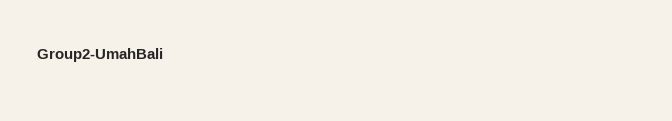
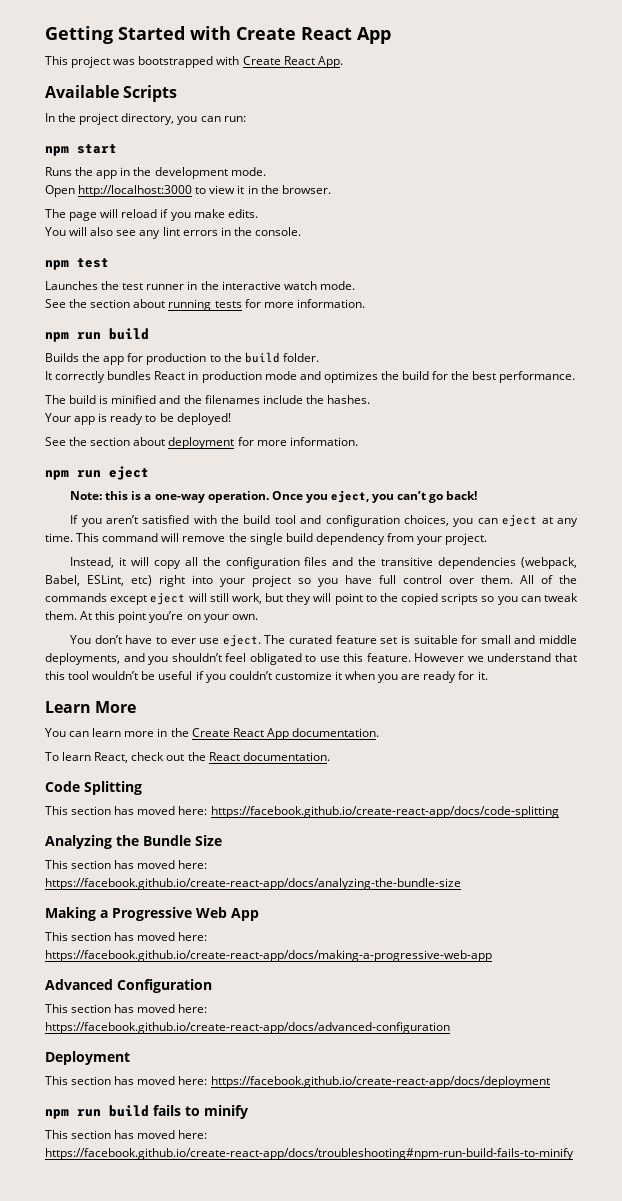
[37,48,163,62] Group2-UmahBali -> [45,26,391,44] [45,56,343,68] [45,85,178,102] [45,113,246,125] [45,144,117,156] [45,167,266,179] [45,185,331,197] [45,209,258,221] [45,227,301,239] [45,258,109,270] [45,281,355,290] [45,299,365,311] [45,328,149,342] [45,352,319,365] [45,371,576,383] [45,395,370,404] [45,413,231,425] [45,437,358,449] [45,466,149,480] [70,490,478,503] [70,515,578,527] [45,533,488,545] [70,557,578,569] [45,575,577,587] [45,593,579,605] [45,611,258,623] [70,635,578,647] [45,653,577,665] [45,671,488,683] [45,701,137,713] [45,728,379,740] [45,752,330,763] [45,781,142,795] [45,806,559,818] [45,835,222,849] [45,860,208,869] [45,878,461,890] [45,907,259,921] [45,932,208,941] [45,950,492,962] [45,979,212,993] [45,1004,208,1013] [45,1022,450,1034] [45,1051,130,1065] [45,1076,550,1088] [45,1105,248,1119] [45,1130,208,1139] [45,1148,574,1160] Getting Started with Create React App // This project was bootstrapped with Create React App. // Available Scripts // In the project directory, you can run: // npm start // Runs the app in the development mode. // Open http://localhost:3000 to view it in the browser. // The page will reload if you make edits. // You will also see any lint errors in the console. // npm test // Launches the test runner in the interactive watch mode. // See the section about running tests for more information. // npm run build // Builds the app for production to the build folder. // It correctly bundles React in production mode and optimizes the build for the best performance. // The build is minified and the filenames include the hashes. // Your app is ready to be deployed! // See the section about deployment for more information. // npm run eject // Note: this is a one-way operation. Once you eject, you can’t go back! // If you aren’t satisfied with the build tool and configuration choices, you can eject at any time. This command will remove the single build dependency from your project. // Instead, it will copy all the configuration files and the transitive dependencies (webpack, Babel, ESLint, etc) right into your project so you have full control over them. All of the commands except eject will still work, but they will point to the copied scripts so you can tweak them. At this point you’re on your own. // You don’t have to ever use eject. The curated feature set is suitable for small and middle deployments, and you shouldn’t feel obligated to use this feature. However we understand that this tool wouldn’t be useful if you couldn’t customize it when you are ready for it. // Learn More // You can learn more in the Create React App documentation. // To learn React, check out the React documentation. // Code Splitting // This section has moved here: https://facebook.github.io/create-react-app/docs/code-splitting // Analyzing the Bundle Size // This section has moved here: https://facebook.github.io/create-react-app/docs/analyzing-the-bundle-size // Making a Progressive Web App // This section has moved here: https://facebook.github.io/create-react-app/docs/making-a-progressive-web-app // Advanced Configuration // This section has moved here: https://facebook.github.io/create-react-app/docs/advanced-configuration // Deployment // This section has moved here: https://facebook.github.io/create-react-app/docs/deployment // npm run build fails to minify // This section has moved here: https://facebook.github.io/create-react-app/docs/troubleshooting#npm-run-build-fails-to-minify

